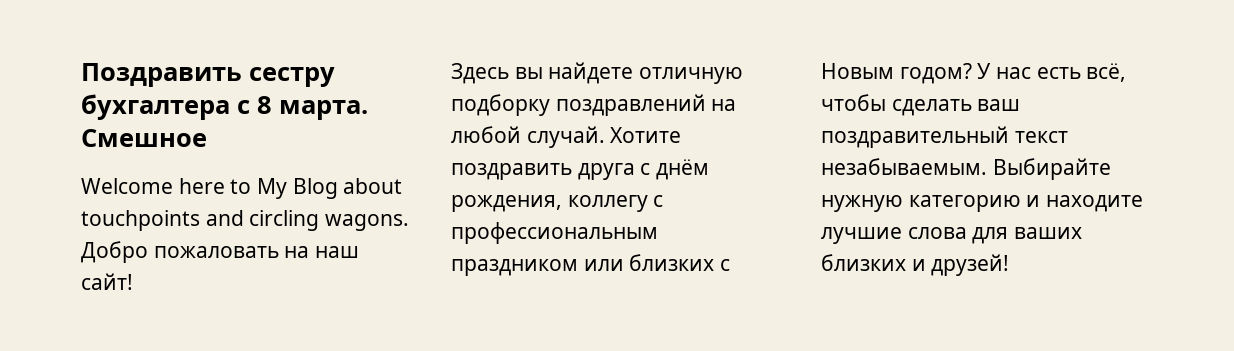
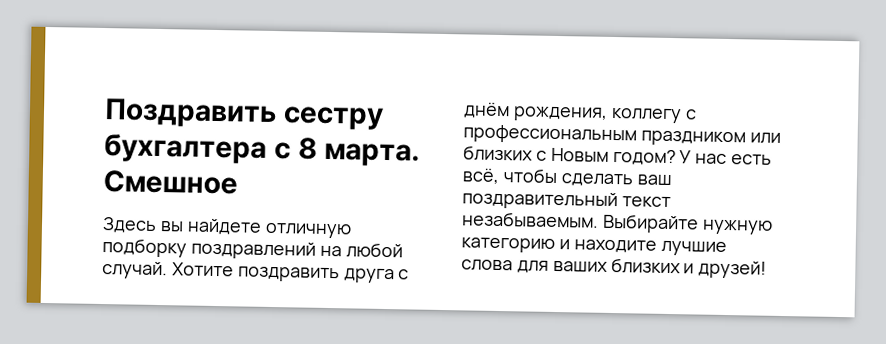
[81,178,403,199] [81,210,410,231] [81,241,360,263] [81,273,133,290] // Welcome here to My Blog about touchpoints and circling wagons. Добро пожаловать на наш сайт! -> (238, 182) none

